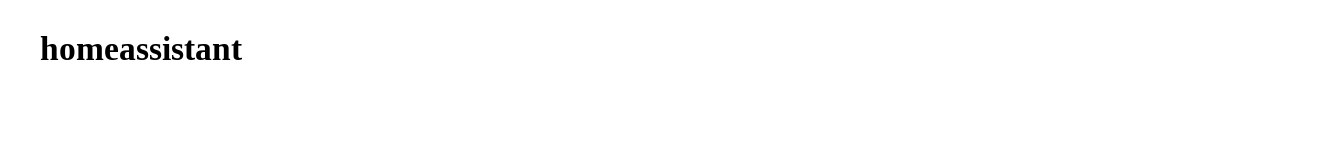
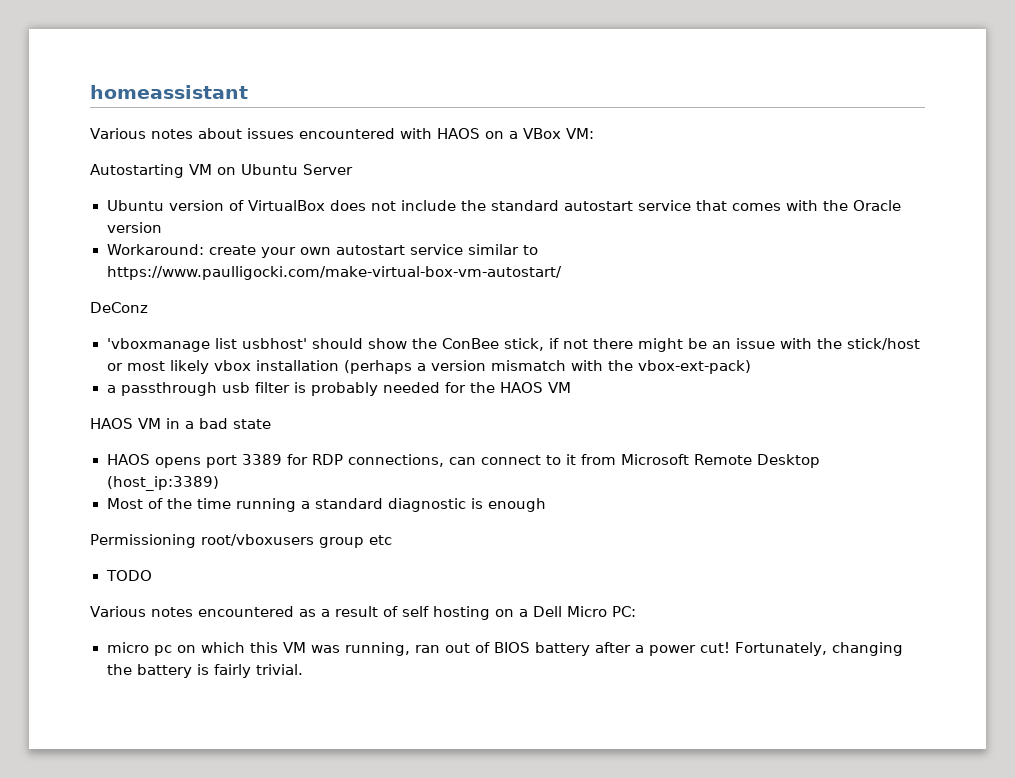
(243, 48) none -> [90,128,594,139] [90,164,353,178] [106,200,901,211] [106,222,162,233] [106,244,539,258] [106,266,563,280] [90,302,148,313] [106,338,920,352] [106,360,751,374] [106,382,571,396] [90,418,271,429] [106,454,820,468] [106,476,219,491] [106,498,546,512] [90,534,392,548] [105,570,152,581] [90,606,636,620] [106,642,903,656] [106,664,303,678] // Various notes about issues encountered with HAOS on a VBox VM: // Autostarting VM on Ubuntu Server // Ubuntu version of VirtualBox does not include the standard autostart service that comes with the Oracle version // Workaround: create your own autostart service similar to https://www.paulligocki.com/make-virtual-box-vm-autostart/ // DeConz // 'vboxmanage list usbhost' should show the ConBee stick, if not there might be an issue with the stick/host or most likely vbox installation (perhaps a version mismatch with the vbox-ext-pack) // a passthrough usb filter is probably needed for the HAOS VM // HAOS VM in a bad state // HAOS opens port 3389 for RDP connections, can connect to it from Microsoft Remote Desktop (host_ip:3389) // Most of the time running a standard diagnostic is enough // Permissioning root/vboxusers group etc // TODO // Various notes encountered as a result of self hosting on a Dell Micro PC: // micro pc on which this VM was running, ran out of BIOS battery after a power cut! Fortunately, changing the battery is fairly trivial.

